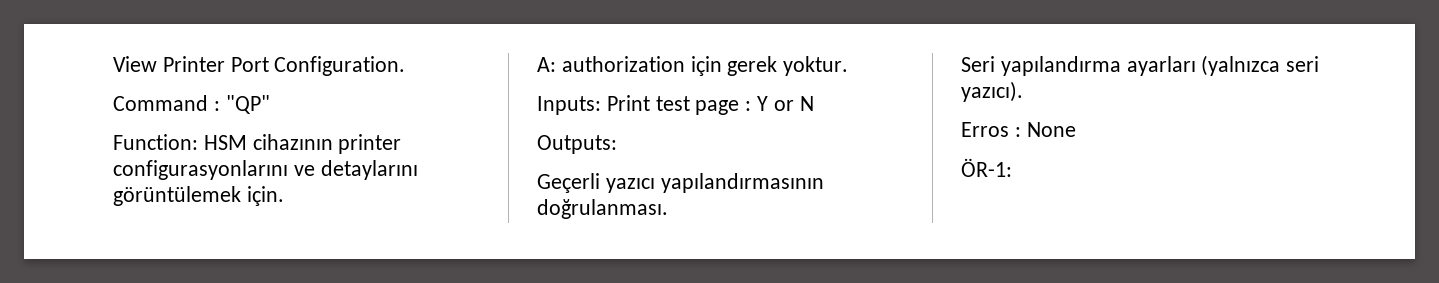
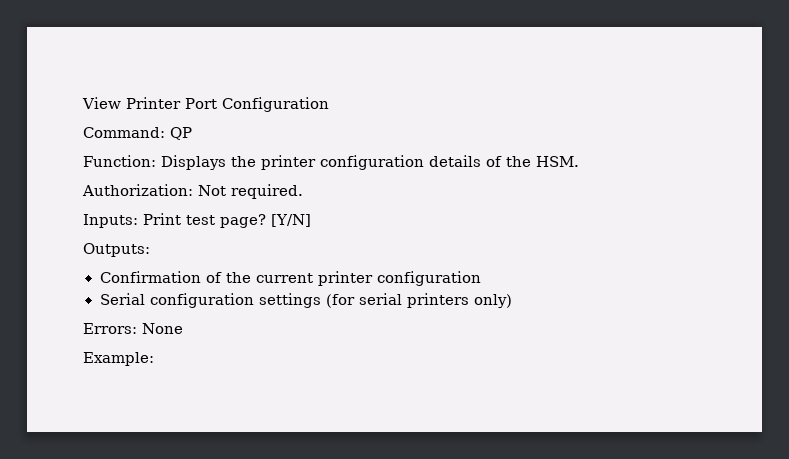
[274,56,406,76] [113,95,270,114] [113,134,402,154] [113,160,418,180] [113,186,284,206] [537,56,849,76] [537,95,814,115] [537,135,617,154] [537,173,824,193] [537,199,668,219] [961,55,1320,76] [961,81,1023,102] [961,122,1021,137] Configuration. // Command : "QP" // Function: HSM cihazının printer configurasyonlarını ve detaylarını görüntülemek için. // A: authorization için gerek yoktur. // Inputs: Print test page : Y or N // Outputs: // Geçerli yazıcı yapılandırmasının doğrulanması. // Seri yapılandırma ayarları (yalnızca seri yazıcı). // Erros : -> [222,97,329,112] [83,127,192,140] [83,155,579,170] [82,184,303,199] [83,213,311,228] [83,243,150,257] [99,271,481,286] [99,293,512,308] [83,323,137,334] Configuration // Command: QP // Function: Displays the printer configuration details of the HSM. // Authorization: Not required. // Inputs: Print test page? [Y/N] // Outputs: // Confirmation of the current printer configuration // Serial configuration settings (for serial printers only) // Errors:
[961,158,1012,177] ÖR-1: -> [83,352,154,366] Example:

